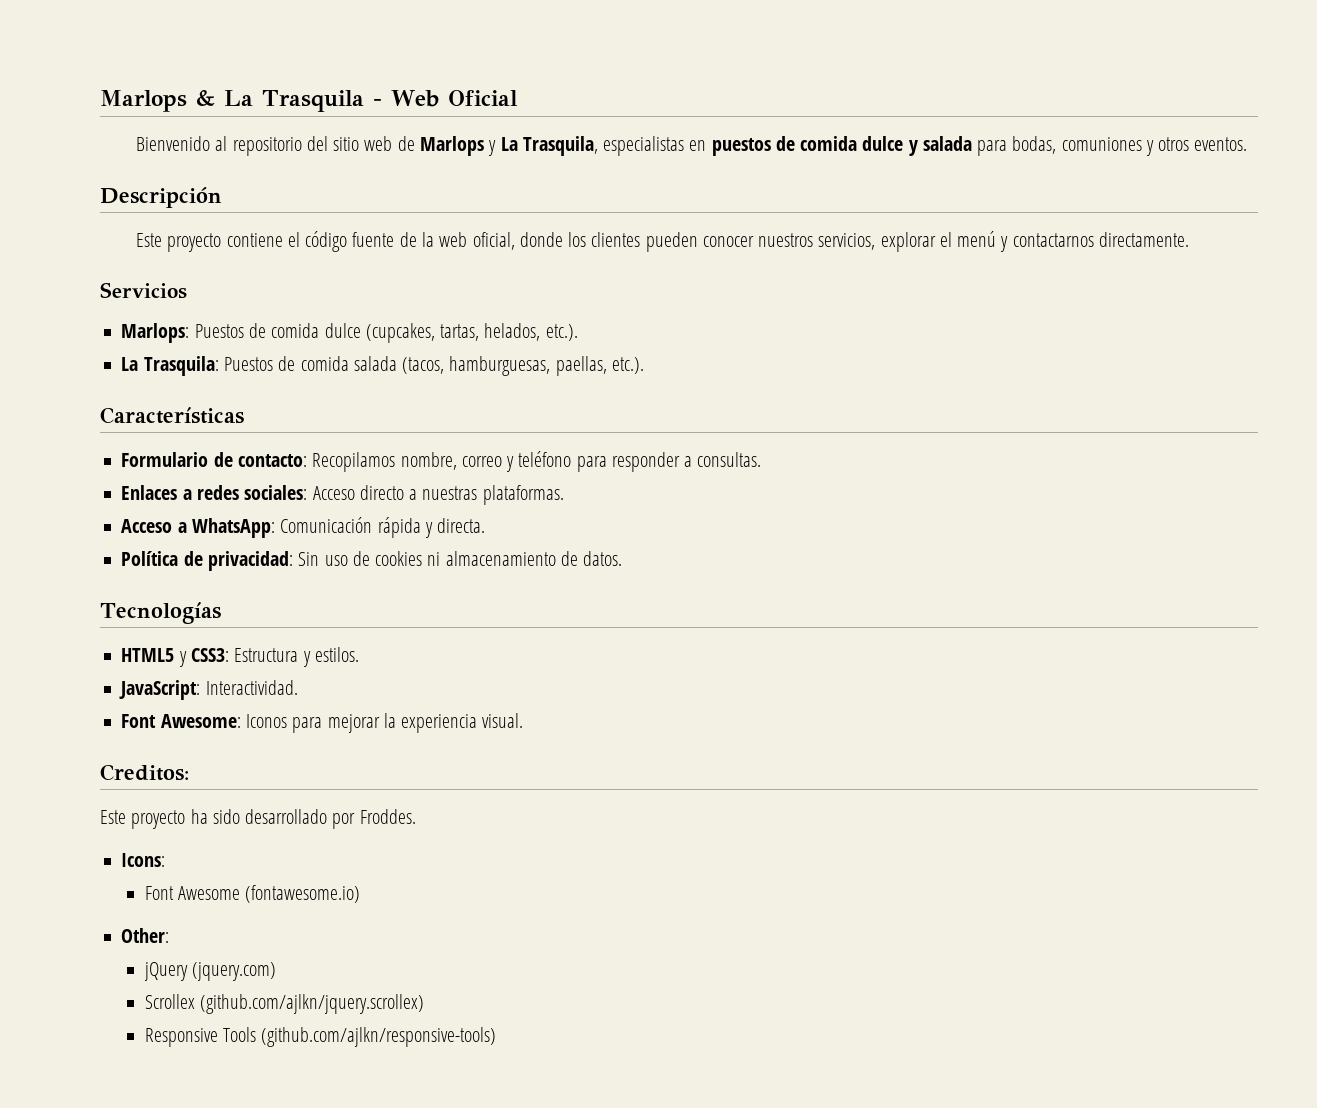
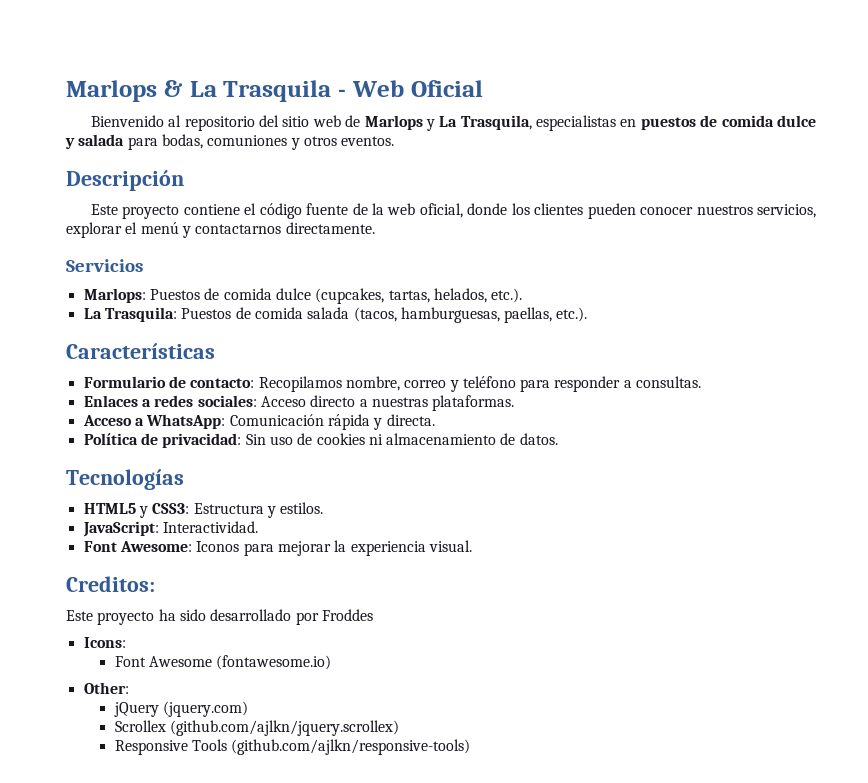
[359,809,416,824] Froddes. -> [321,609,373,621] Froddes

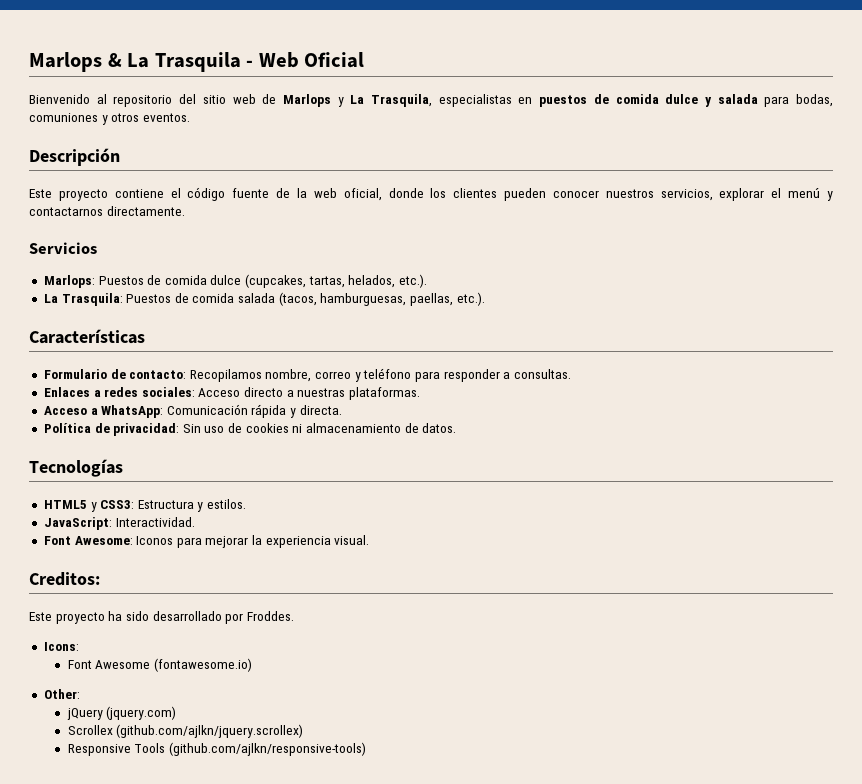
[321,609,373,621] Froddes -> [246,611,294,621] Froddes.

